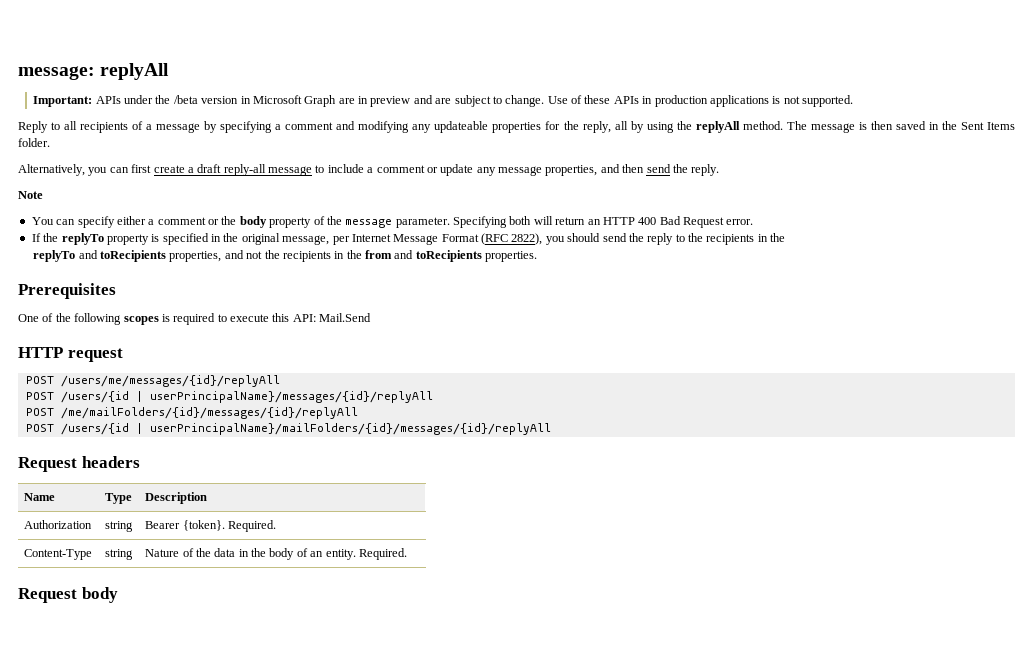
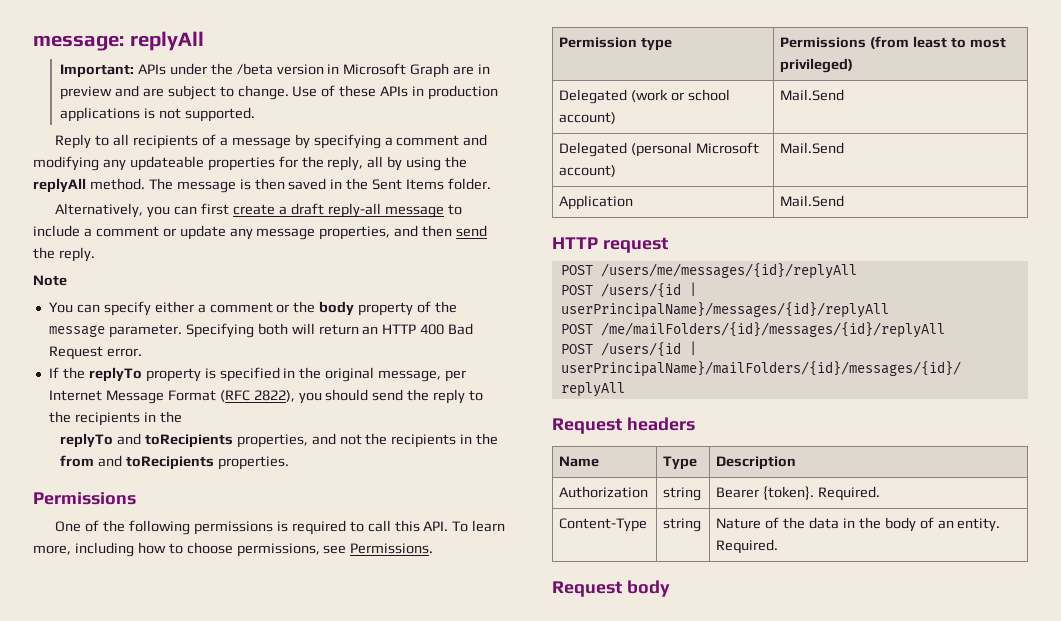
[18,283,116,299] Prerequisites -> [33,492,136,505] Permissions
[123,316,159,325] scopes -> [193,521,273,535] permissions
[230,313,316,322] execute this API: -> [367,520,506,532] [33,542,434,557] [559,37,673,51] [780,36,1006,49] [780,58,854,73] [559,89,730,104] [559,112,617,124] [780,89,845,101] [559,142,760,157] [559,165,617,177] [780,142,845,154] [559,195,634,210] call this API. To learn more, including how to choose permissions, see Permissions. // Permission type | Permissions (from least to most privileged) // Delegated (work or school account) | Mail.Send // Delegated (personal Microsoft account) | Mail.Send // Application |

